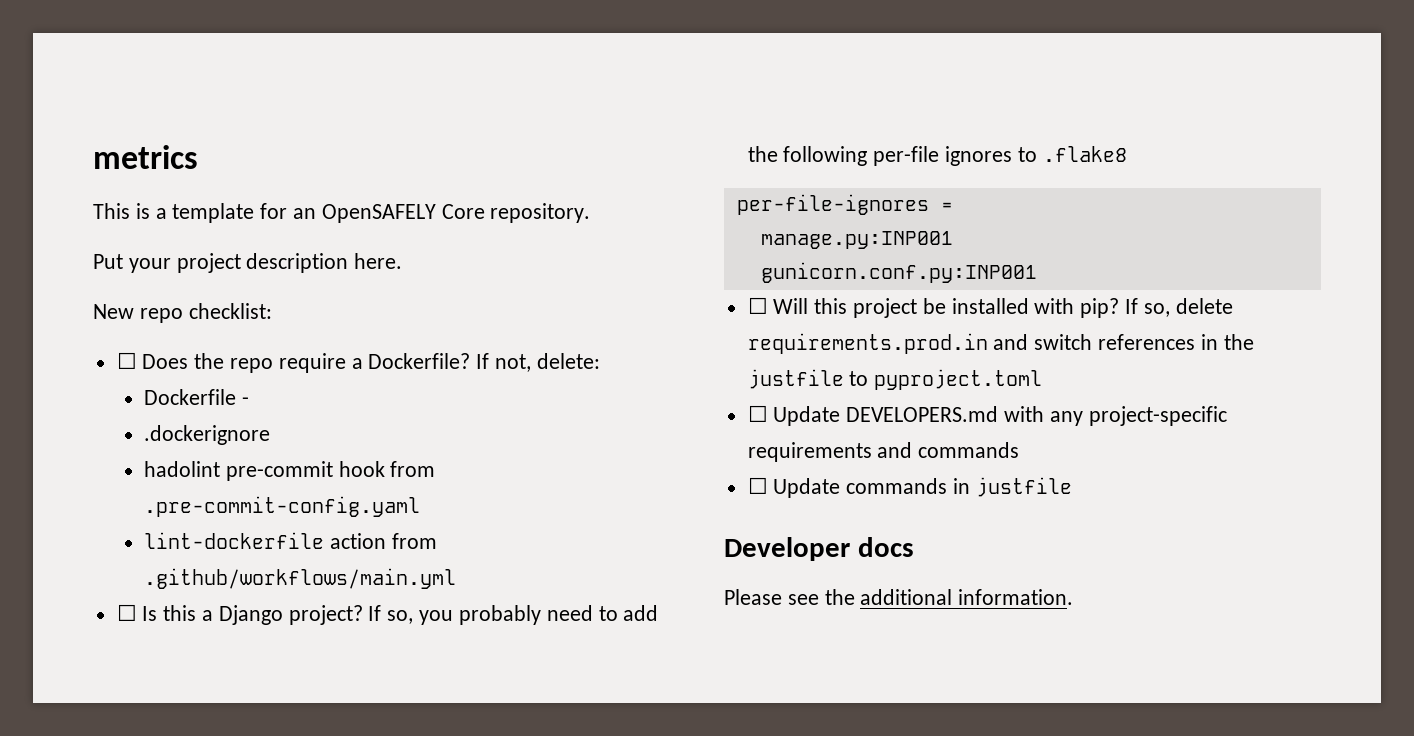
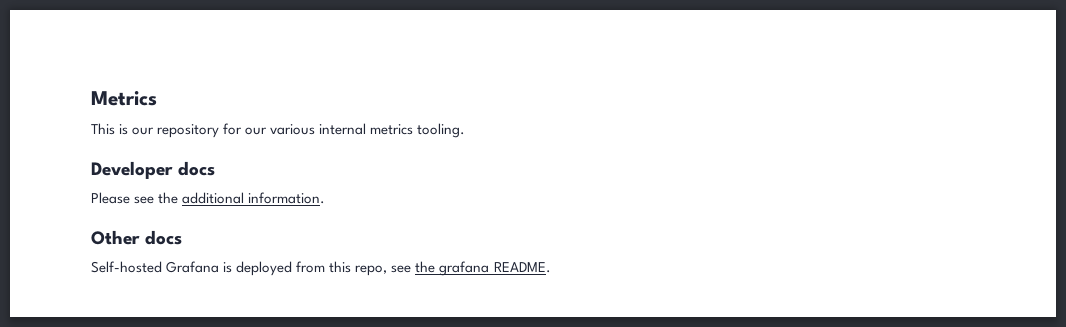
[93,145,198,169] metrics -> [91,91,157,106] Metrics
[155,203,591,223] [93,253,403,273] [93,303,272,323] [116,352,600,373] [143,389,249,405] [143,425,270,445] [143,461,436,481] [143,496,420,517] [143,532,437,549] [143,568,456,589] [116,604,659,625] [747,146,1127,166] [736,194,953,215] [760,231,953,249] [760,262,1037,283] [747,297,1233,318] [747,333,1254,354] [747,369,1043,390] [747,405,1227,426] [747,442,1020,462] [747,477,1072,498] a template for an OpenSAFELY Core repository. // Put your project description here. // New repo checklist: // ☐ Does the repo require a Dockerfile? If not, delete: // Dockerfile - // .dockerignore // hadolint pre-commit hook from .pre-commit-config.yaml // lint-dockerfile action from .github/workflows/main.yml // ☐ Is this a Django project? If so, you probably need to add the following per-file ignores to .flake8 // per-file-ignores = // manage.py:INP001 // gunicorn.conf.py:INP001 // ☐ Will this project be installed with pip? If so, delete requirements.prod.in and switch references in the justfile to pyproject.toml // ☐ Update DEVELOPERS.md with any project-specific requirements and commands // ☐ Update commands in justfile -> [132,123,466,138] our repository for our various internal metrics tooling.
(1074, 597) none -> [91,230,183,245] [91,261,551,276] // Other docs // Self-hosted Grafana is deployed from this repo, see the grafana README.

